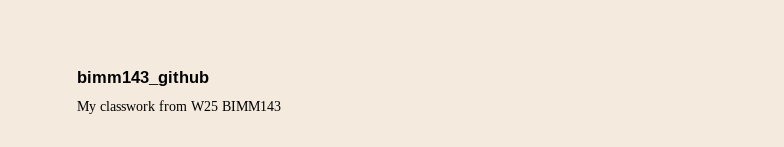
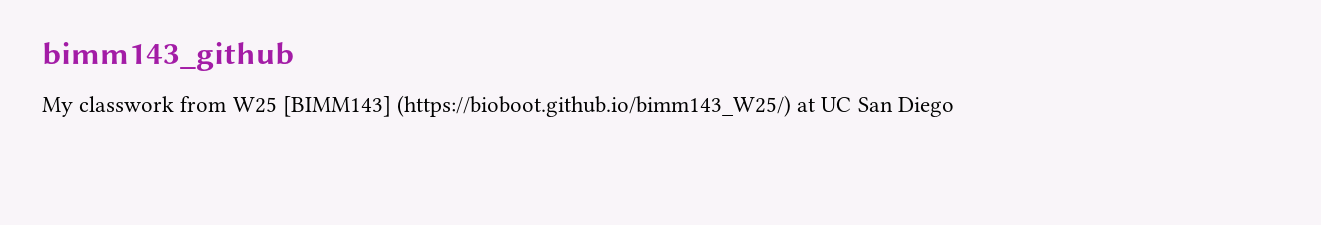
[222,101,281,111] BIMM143 -> [282,95,954,117] [BIMM143] (https://bioboot.github.io/bimm143_W25/) at UC San Diego

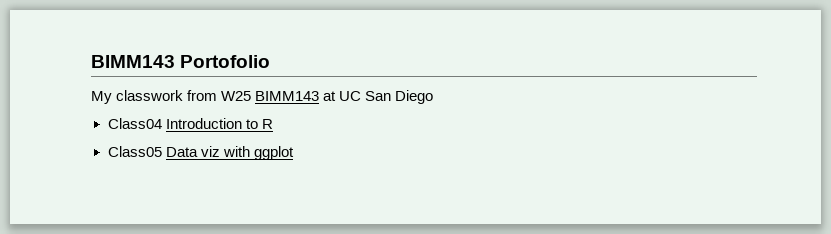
[42,42,294,71] bimm143_github -> [91,55,271,68] BIMM143 Portofolio
[282,95,792,117] [BIMM143] (https://bioboot.github.io/bimm143_W25/) -> [255,91,320,101] BIMM143
(954, 107) none -> [107,118,273,129] [107,146,294,160] // Class04 Introduction to R // Class05 Data viz with ggplot

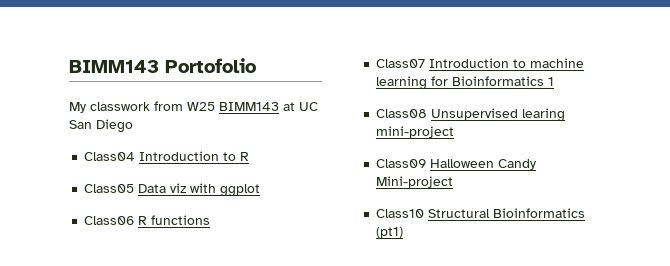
(294, 153) none -> [84,215,211,225] [376,58,585,68] [376,76,555,90] [376,108,566,122] [376,126,455,138] [376,159,537,170] [376,176,454,188] [376,208,586,218] [376,227,404,238] // Class06 R functions // Class07 Introduction to machine learning for Bioinformatics 1 // Class08 Unsupervised learing mini-project // Class09 Halloween Candy Mini-project // Class10 Structural Bioinformatics (pt1)

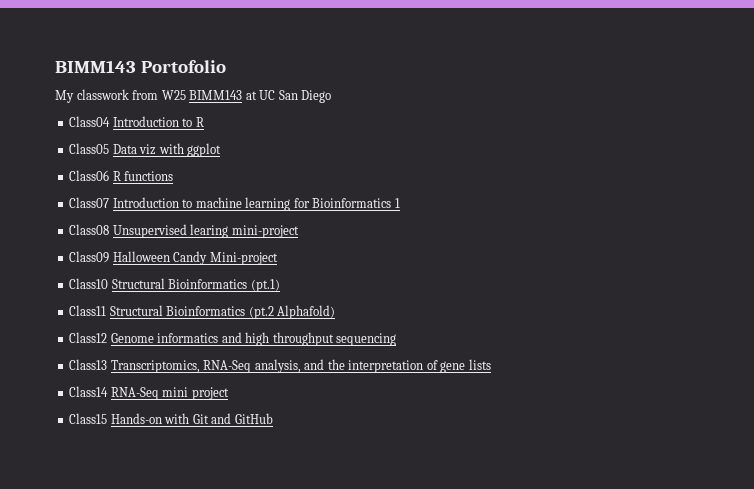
[376,227,404,238] (pt1) -> [250,279,280,292] [69,305,336,319] [69,332,397,346] [69,359,491,373] [69,386,229,400] [69,413,273,424] (pt.1) // Class11 Structural Bioinformatics (pt.2 Alphafold) // Class12 Genome informatics and high throughput sequencing // Class13 Transcriptomics, RNA-Seq analysis, and the interpretation of gene lists // Class14 RNA-Seq mini project // Class15 Hands-on with Git and GitHub

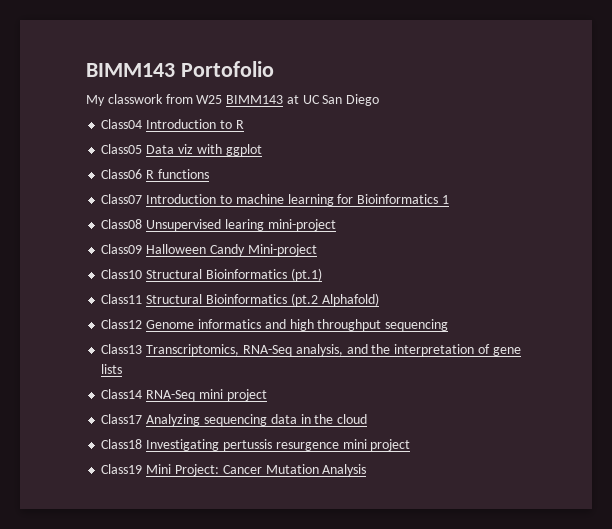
[69,413,273,424] Class15 Hands-on with Git and GitHub -> [101,414,368,426] [101,439,411,451] [101,464,367,476] Class17 Analyzing sequencing data in the cloud // Class18 Investigating pertussis resurgence mini project // Class19 Mini Project: Cancer Mutation Analysis

